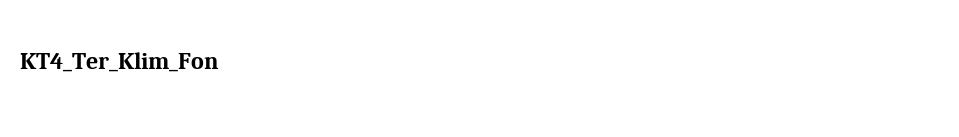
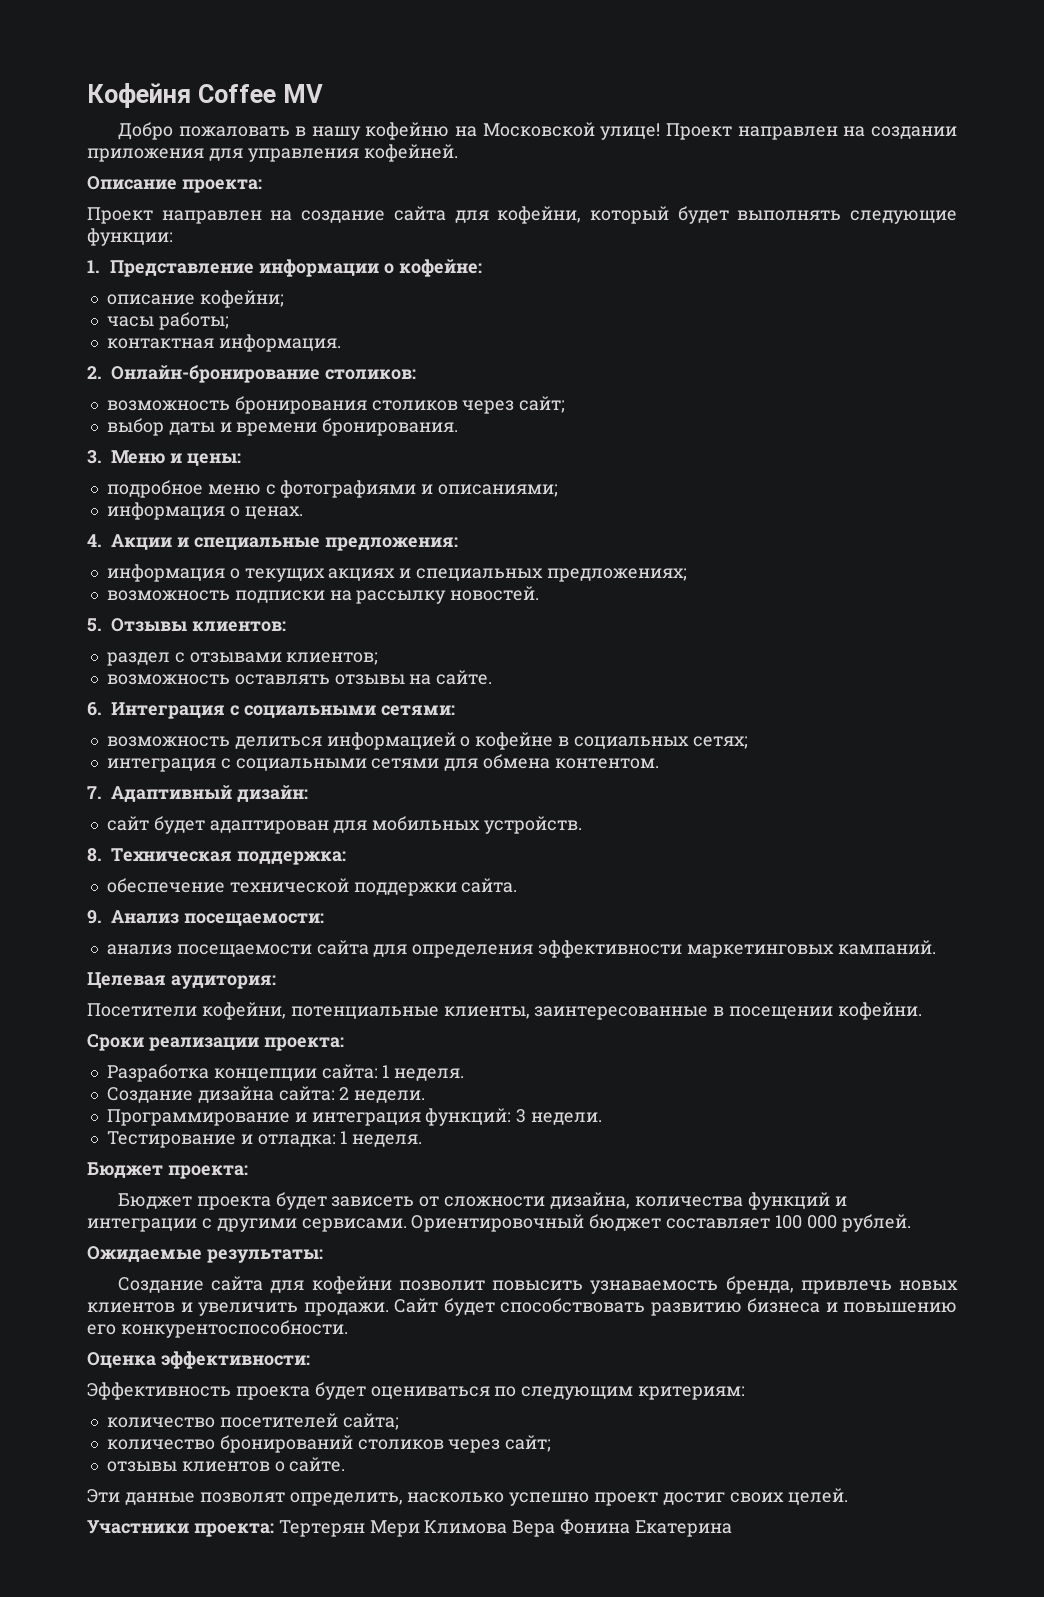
[20,52,219,72] KT4_Ter_Klim_Fon -> [87,83,323,108] [117,122,958,140] [87,144,458,162] [87,176,262,193] [87,206,957,224] [87,228,173,246] [87,259,482,277] [106,290,284,308] [106,312,229,330] [106,334,341,352] [87,365,416,383] [106,396,566,414] [106,418,459,436] [87,450,241,466] [106,480,559,498] [106,502,303,520] [87,534,458,551] [106,564,687,582] [106,586,540,604] [87,618,286,632] [106,652,379,666] [106,670,493,685] [87,702,455,719] [106,732,748,750] [106,754,659,772] [87,785,308,802] [106,816,583,834] [87,848,346,865] [106,878,518,896] [87,910,324,926] [106,940,936,958] [87,972,276,989] [87,1002,923,1020] [87,1034,344,1051] [106,1064,465,1082] [106,1086,426,1103] [106,1108,603,1126] [106,1131,423,1148] [87,1162,248,1179] [117,1192,847,1210] [87,1214,911,1232] [87,1246,323,1263] [117,1276,959,1294] [87,1298,957,1316] [87,1320,348,1338] [87,1351,310,1369] [87,1382,746,1400] [106,1413,399,1430] [106,1435,552,1453] [106,1457,346,1472] [87,1488,848,1506] [87,1519,733,1537] Кофейня Coffee MV // Добро пожаловать в нашу кофейню на Московской улице! Проект направлен на создании приложения для управления кофейней. // Описание проекта: // Проект направлен на создание сайта для кофейни, который будет выполнять следующие функции: // 1. Представление информации о кофейне: // описание кофейни; // часы работы; // контактная информация. // 2. Онлайн-бронирование столиков: // возможность бронирования столиков через сайт; // выбор даты и времени бронирования. // 3. Меню и цены: // подробное меню с фотографиями и описаниями; // информация о ценах. // 4. Акции и специальные предложения: // информация о текущих акциях и специальных предложениях; // возможность подписки на рассылку новостей. // 5. Отзывы клиентов: // раздел с отзывами клиентов; // возможность оставлять отзывы на сайте. // 6. Интеграция с социальными сетями: // возможность делиться информацией о кофейне в социальных сетях; // интеграция с социальными сетями для обмена контентом. // 7. Адаптивный дизайн: // сайт будет адаптирован для мобильных устройств. // 8. Техническая поддержка: // обеспечение технической поддержки сайта. // 9. Анализ посещаемости: // анализ посещаемости сайта для определения эффективности маркетинговых кампаний. // Целевая аудитория: // Посетители кофейни, потенциальные клиенты, заинтересованные в посещении кофейни. // Сроки реализации проекта: // Разработка концепции сайта: 1 неделя. // Создание дизайна сайта: 2 недели. // Программирование и интеграция функций: 3 недели. // Тестирование и отладка: 1 неделя. // Бюджет проекта: // Бюджет проекта будет зависеть от сложности дизайна, количества функций и интеграции с другими сервисами. Ориентировочный бюджет составляет 100 000 рублей. // Ожидаемые результаты: // Создание сайта для кофейни позволит повысить узнаваемость бренда, привлечь новых клиентов и увеличить продажи. Сайт будет способствовать развитию бизнеса и повышению его конкурентоспособности. // Оценка эффективности: // Эффективность проекта будет оцениваться по следующим критериям: // количество посетителей сайта; // количество бронирований столиков через сайт; // отзывы клиентов о сайте. // Эти данные позволят определить, насколько успешно проект достиг своих целей. // Участники проекта: Тертерян Мери Климова Вера Фонина Екатерина

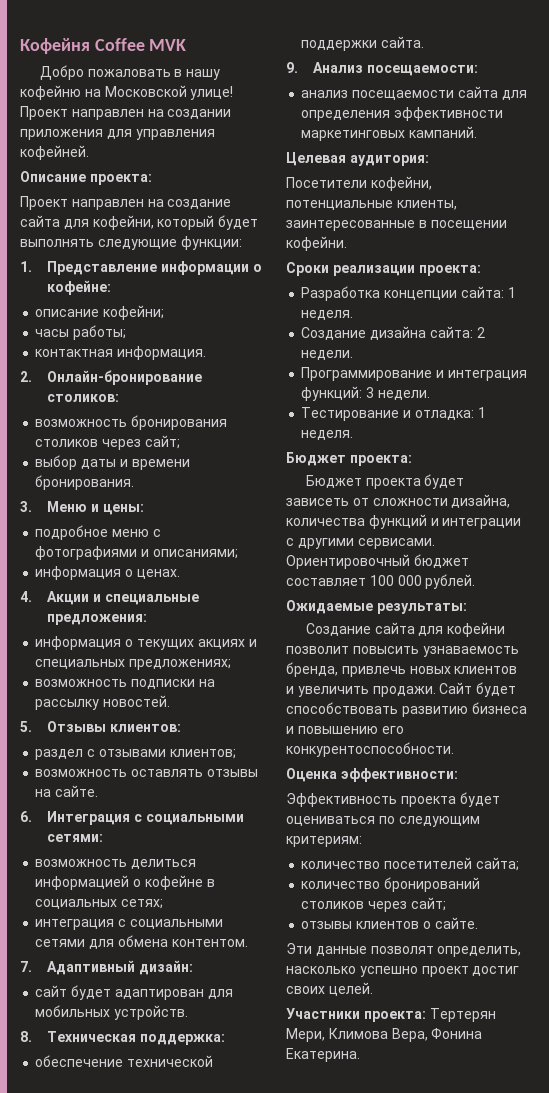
[282,84,323,103] MV -> [149,39,187,51] MVK
[369,1519,733,1537] Мери Климова Вера Фонина Екатерина -> [286,1028,483,1042] [286,1048,360,1062] Мери, Климова Вера, Фонина Екатерина.

